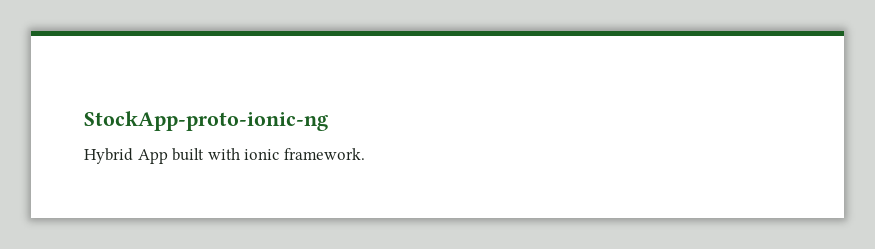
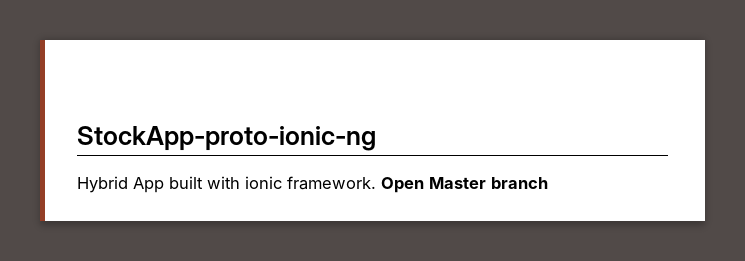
(365, 154) none -> [381,177,548,193] Open Master branch

